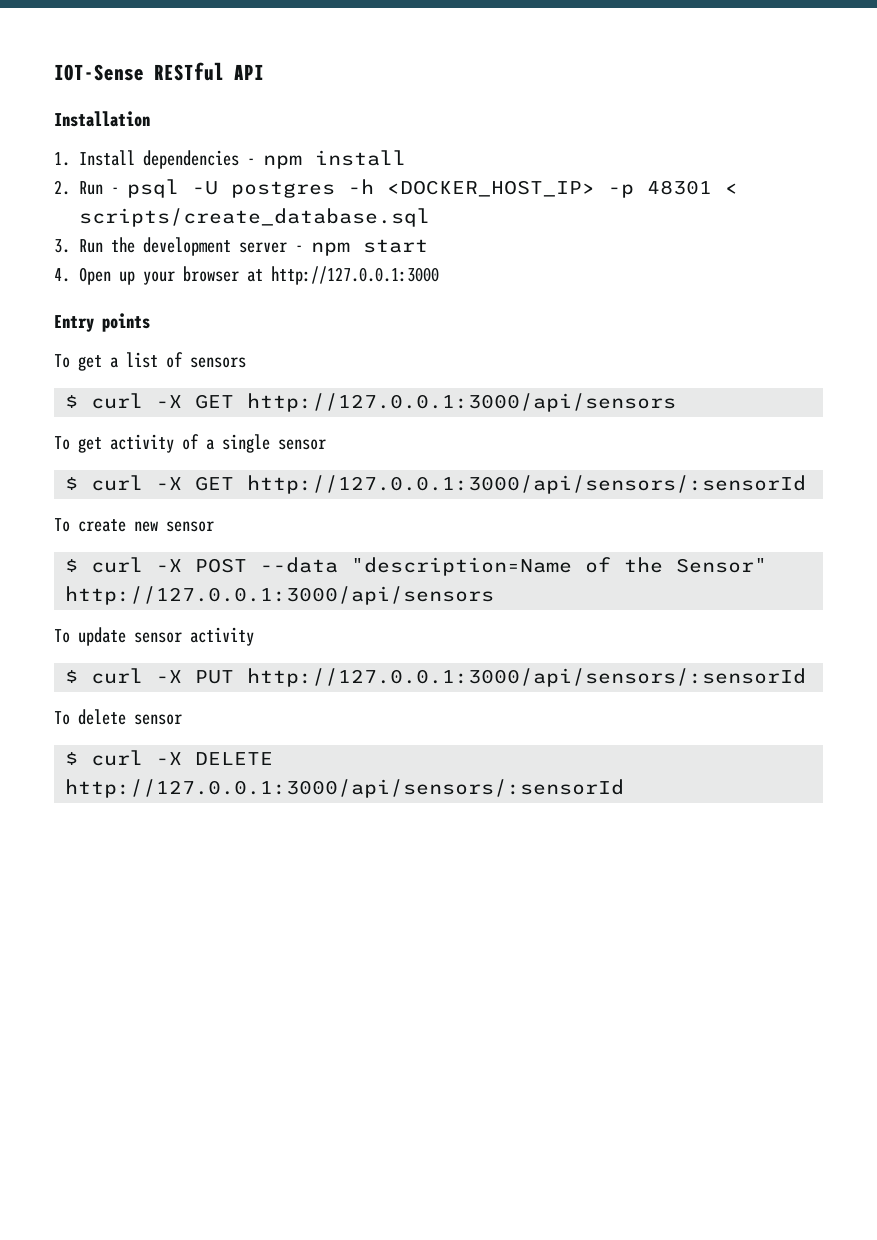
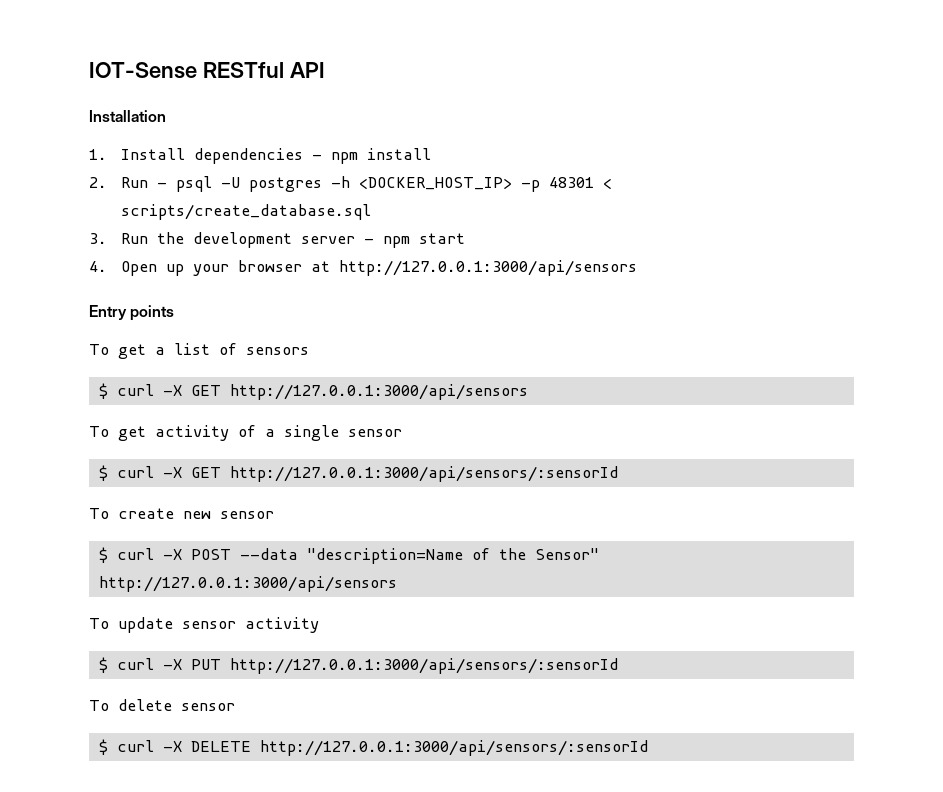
[271,266,440,285] http://127.0.0.1:3000 -> [338,260,637,276] http://127.0.0.1:3000/api/sensors

